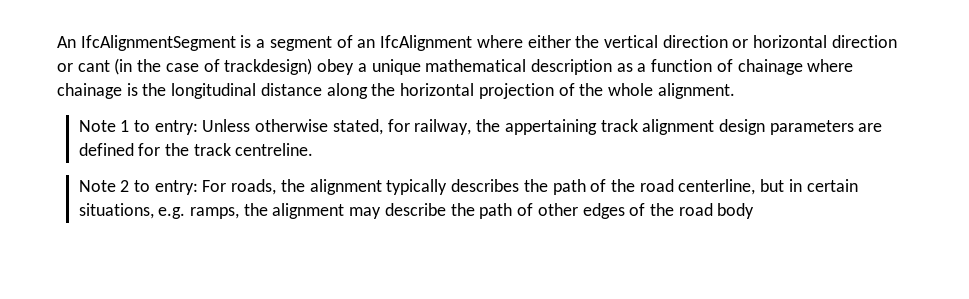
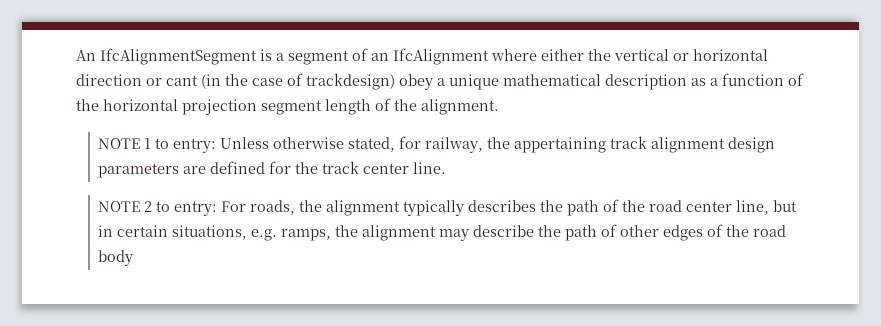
[662,35,728,48] direction -> (669, 55) none
[737,59,854,75] [57,83,368,99] chainage where chainage is the longitudinal distance along -> (804, 79) none
[558,83,653,96] of the whole -> [261,98,417,115] segment length of the
[78,120,116,132] Note -> [98,138,141,149] NOTE
[235,143,314,156] [78,180,116,192] centreline. // Note -> [363,162,447,174] [98,201,141,212] center line. // NOTE
[678,179,756,195] centerline, -> [686,200,770,215] center line,

